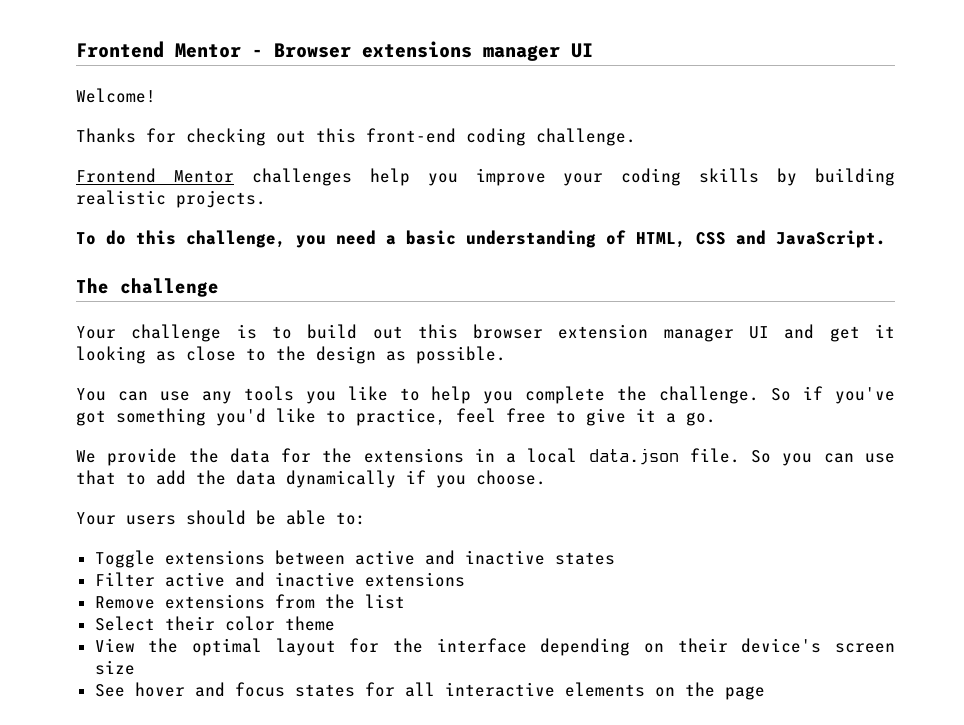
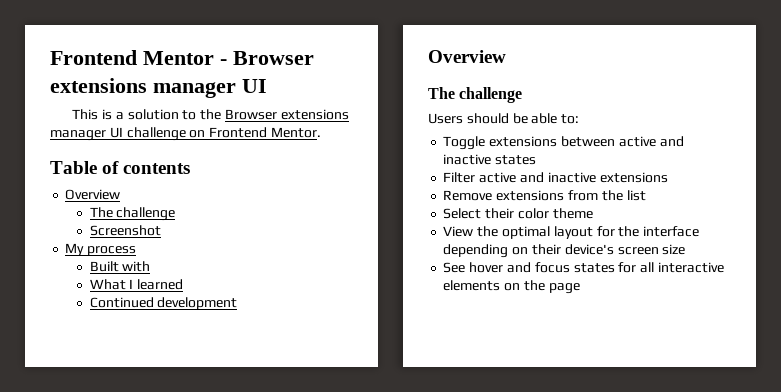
[76,88,156,103] [76,128,636,146] [76,168,895,186] [76,190,266,208] [76,230,886,248] [76,278,219,297] [76,324,895,342] [76,346,506,364] [76,386,895,404] [76,408,716,426] [76,448,895,466] [76,470,546,488] [76,512,176,525] Welcome! // Thanks for checking out this front-end coding challenge. // Frontend Mentor challenges help you improve your coding skills by building realistic projects. // To do this challenge, you need a basic understanding of HTML, CSS and JavaScript. // The challenge // Your challenge is to build out this browser extension manager UI and get it looking as close to the design as possible. // You can use any tools you like to help you complete the challenge. So if you've got something you'd like to practice, feel free to give it a go. // We provide the data for the extensions in a local data.json file. So you can use that to add the data dynamically if you choose. // Your users -> [72,109,349,120] [50,127,321,141] [50,161,191,174] [65,189,121,200] [89,207,176,221] [89,225,161,236] [65,243,137,256] [89,261,151,272] [89,279,184,290] [89,297,238,310] [428,50,506,63] [428,87,523,103] [428,113,463,124] This is a solution to the Browser extensions manager UI challenge on Frontend Mentor. // Table of contents // Overview // The challenge // Screenshot // My process // Built with // What I learned // Continued development // Overview // The challenge // Users

